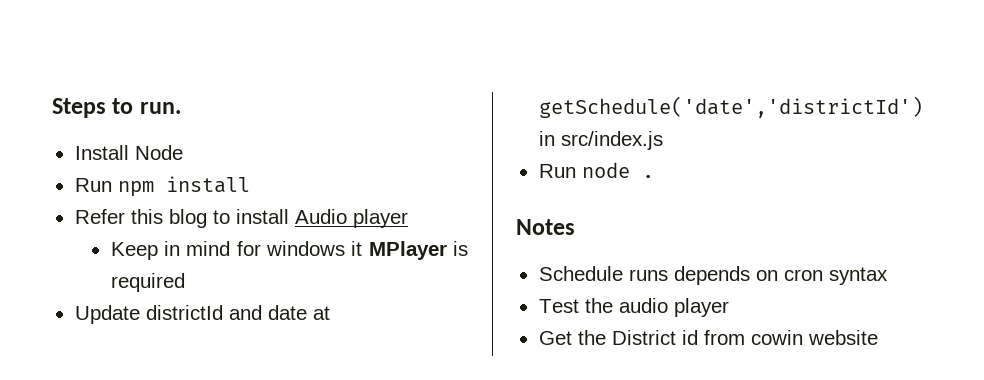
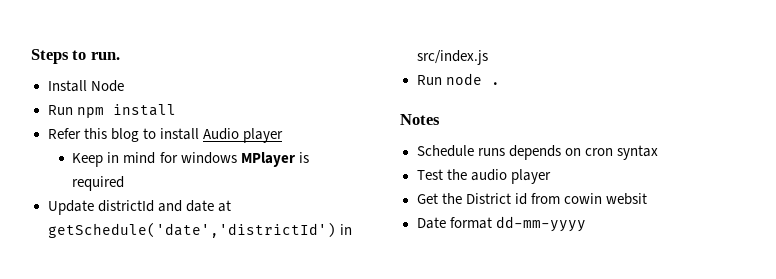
[351,241,363,256] it -> (237, 158) none
[807,330,878,345] website -> [605,193,647,205] [416,216,586,232] websit // Date format dd-mm-yyyy

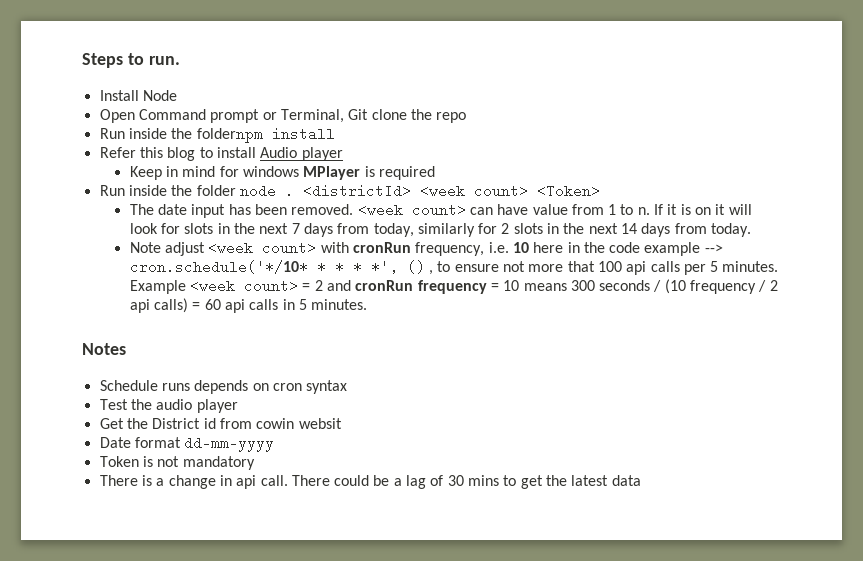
[47,105,104,118] Run npm -> [99,109,467,123] [99,128,263,143] Open Command prompt or Terminal, Git clone the repo // Run inside the foldernpm
[47,200,231,215] [47,222,352,238] [416,50,488,65] [416,73,500,85] Update districtId and date at getSchedule('date','districtId') in src/index.js // Run node . -> [99,184,600,198] [129,203,752,218] [129,223,752,237] [129,241,723,256] [129,260,779,275] [129,279,778,294] [129,298,368,313] Run inside the folder node . <districtId> <week count> <Token> // The date input has been removed. <week count> can have value from 1 to n. If it is on it will look for slots in the next 7 days from today, similarly for 2 slots in the next 14 days from today. // Note adjust <week count> with cronRun frequency, i.e. 10 here in the code example --> cron.schedule('*/10* * * * *', () , to ensure not more that 100 api calls per 5 minutes. Example <week count> = 2 and cronRun frequency = 10 means 300 seconds / (10 frequency / 2 api calls) = 60 api calls in 5 minutes.
(586, 224) none -> [99,456,255,470] [99,475,641,489] // Token is not mandatory // There is a change in api call. There could be a lag of 30 mins to get the latest data

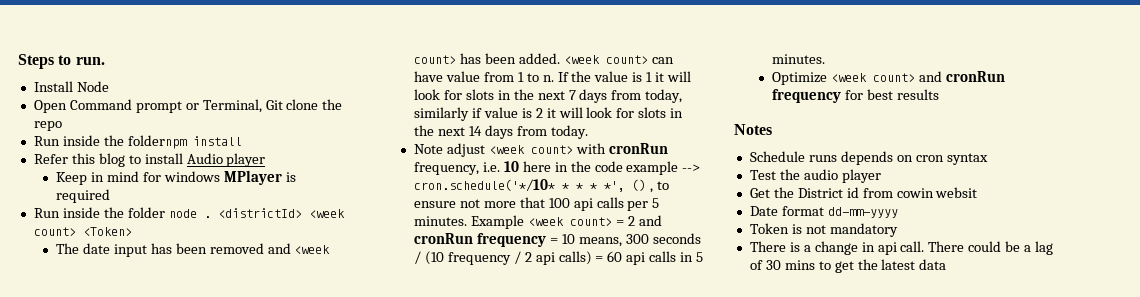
[291,204,354,215] removed. -> [209,243,331,254] [414,53,560,64] removed and <week count> has been added.
[667,204,712,215] it is on -> [571,71,653,82] the value is 1
[478,223,510,234] for 2 -> [471,107,635,118] if value is 2 it will look for
[523,283,567,291] means -> [578,237,622,247] means,
(368, 304) none -> [772,71,1005,85] [772,89,939,103] // Optimize <week count> and cronRun frequency for best results

